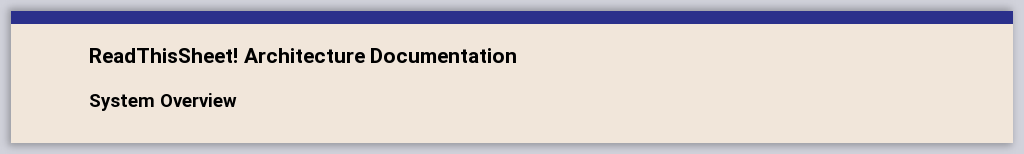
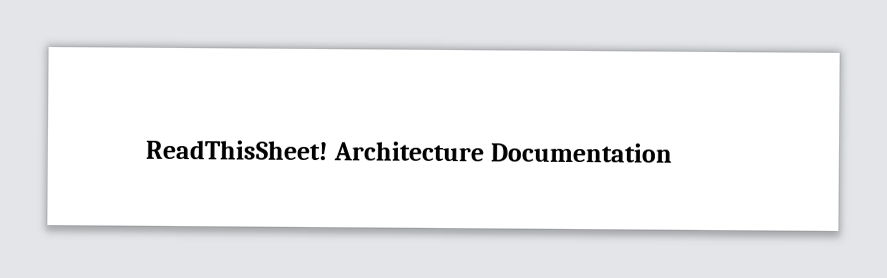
[89,93,237,111] // System Overview -> (672, 152) none

